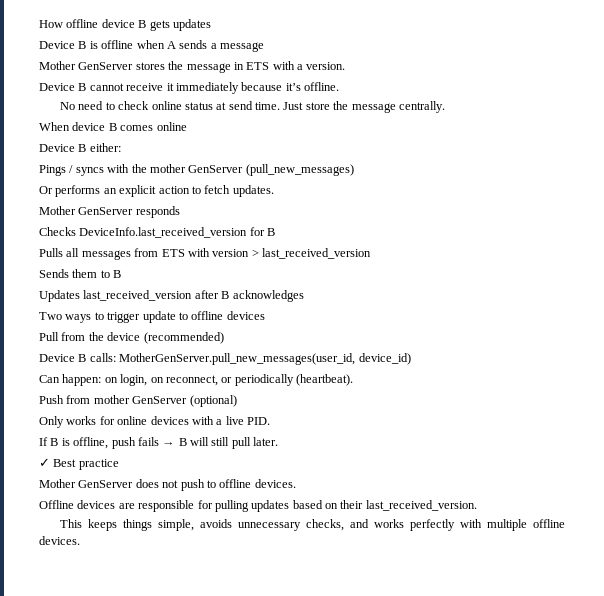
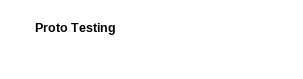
[39,19,211,31] [39,40,264,52] [39,61,346,73] [39,82,339,94] [60,101,445,113] [39,122,187,131] [39,143,121,152] [39,164,354,176] [39,185,274,197] [39,206,180,218] [39,227,276,238] [39,248,371,260] [39,269,122,278] [39,290,304,302] [39,311,265,323] [39,332,224,344] [39,353,411,365] [39,374,353,386] [39,395,237,407] [39,416,270,428] [39,437,279,449] [39,458,119,470] [39,479,296,491] [39,500,477,512] [60,519,565,531] [39,536,80,545] How offline device B gets updates // Device B is offline when A sends a message // Mother GenServer stores the message in ETS with a version. // Device B cannot receive it immediately because it’s offline. // No need to check online status at send time. Just store the message centrally. // When device B comes online // Device B either: // Pings / syncs with the mother GenServer (pull_new_messages) // Or performs an explicit action to fetch updates. // Mother GenServer responds // Checks DeviceInfo.last_received_version for B // Pulls all messages from ETS with version > last_received_version // Sends them to B // Updates last_received_version after B acknowledges // Two ways to trigger update to offline devices // Pull from the device (recommended) // Device B calls: MotherGenServer.pull_new_messages(user_id, device_id) // Can happen: on login, on reconnect, or periodically (heartbeat). // Push from mother GenServer (optional) // Only works for online devices with a live PID. // If B is offline, push fails → B will still pull later. // ✓ Best practice // Mother GenServer does not push to offline devices. // Offline devices are responsible for pulling updates based on their last_received_version. // This keeps things simple, avoids unnecessary checks, and works perfectly with multiple offline devices. -> [35,23,117,35] Proto Testing

